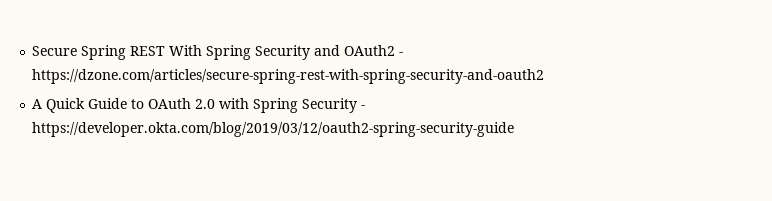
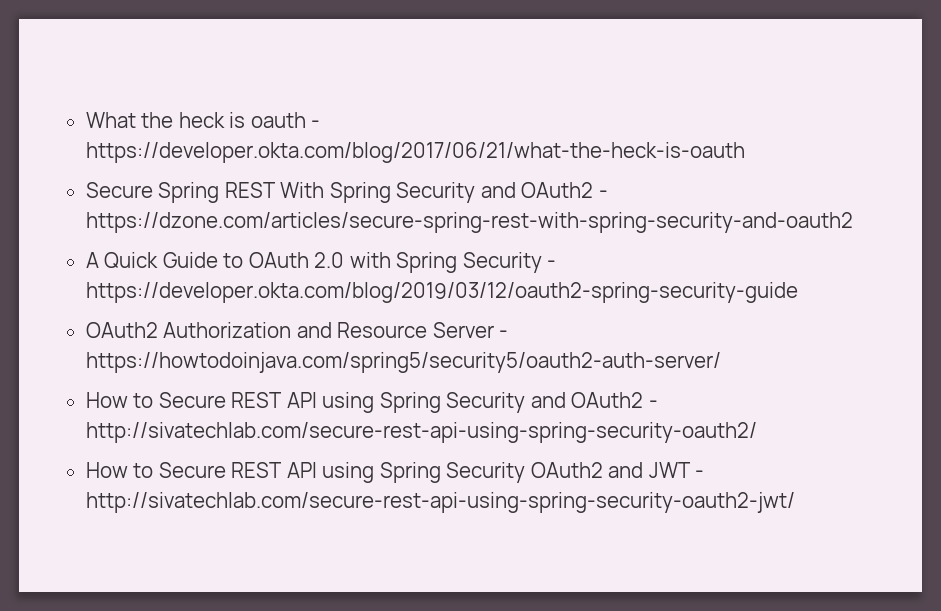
(32, 51) none -> [85,112,321,128] [85,142,745,163] What the heck is oauth - https://developer.okta.com/blog/2017/06/21/what-the-heck-is-oauth //
(515, 129) none -> [85,322,509,338] [85,352,721,373] [85,392,658,413] [85,422,757,443] [85,462,705,483] [85,492,795,513] // OAuth2 Authorization and Resource Server - https://howtodoinjava.com/spring5/security5/oauth2-auth-server/ // How to Secure REST API using Spring Security and OAuth2 - http://sivatechlab.com/secure-rest-api-using-spring-security-oauth2/ // How to Secure REST API using Spring Security OAuth2 and JWT - http://sivatechlab.com/secure-rest-api-using-spring-security-oauth2-jwt/

